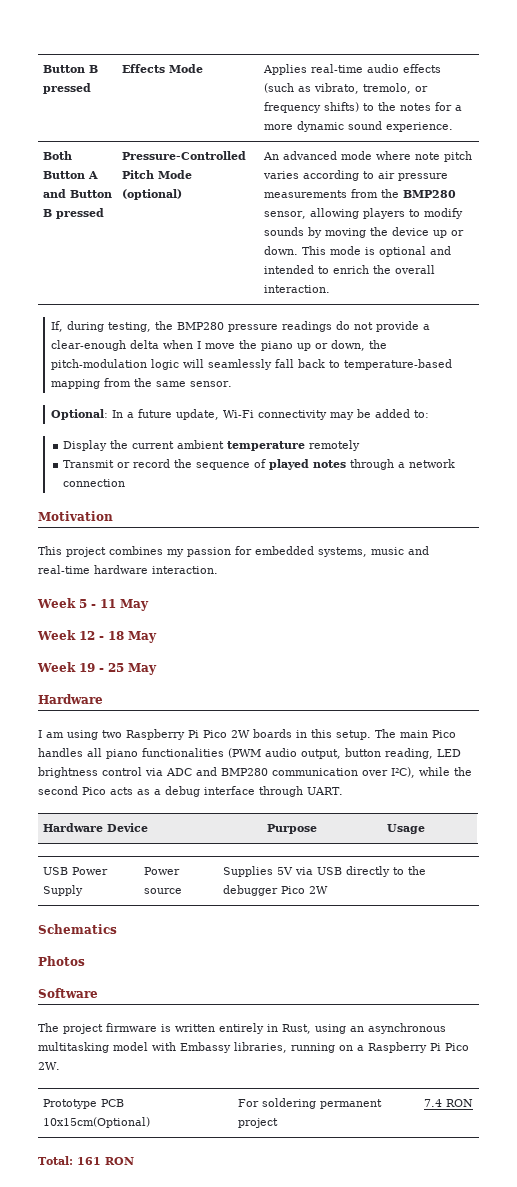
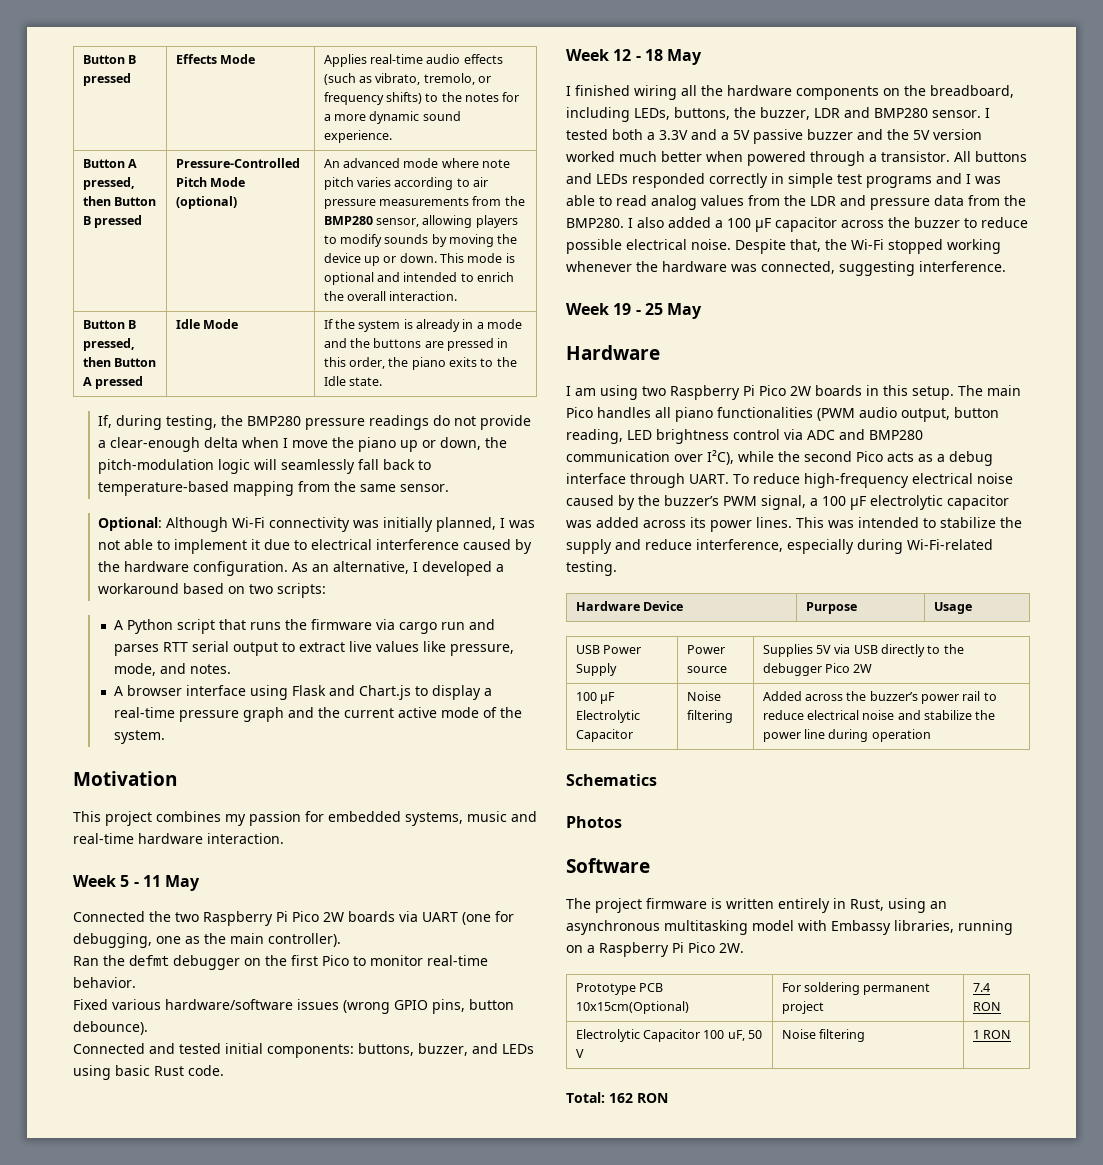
[43,151,73,160] [43,171,99,179] [43,189,67,198] Both Button A and -> [82,159,137,168] [82,177,135,190] [82,196,111,206] Button A pressed, then
(331, 289) none -> [82,320,136,329] [82,338,135,351] [82,357,156,367] [82,376,143,389] [175,319,238,329] [323,319,523,332] [323,338,509,351] [323,357,517,370] [323,376,382,386] // Button B pressed, then Button A pressed | Idle Mode | If the system is already in a mode and the buttons are pressed in this order, the piano exits to the Idle state.
[111,409,429,420] [63,440,361,451] [63,459,456,470] [63,479,126,487] In a future update, Wi-Fi connectivity may be added to: // Display the current ambient temperature remotely // Transmit or record the sequence of played notes through a network connection -> [166,517,536,532] [98,539,533,554] [98,561,505,576] [98,583,327,598] [113,619,495,634] [113,641,514,656] [113,663,231,676] [113,685,492,700] [113,707,522,722] [113,730,165,744] Although Wi-Fi connectivity was initially planned, I was not able to implement it due to electrical interference caused by the hardware configuration. As an alternative, I developed a workaround based on two scripts: // A Python script that runs the firmware via cargo run and parses RTT serial output to extract live values like pressure, mode, and notes. // A browser interface using Flask and Chart.js to display a real-time pressure graph and the current active mode of the system.
(149, 605) none -> [73,911,514,926] [73,933,341,948] [73,955,488,970] [73,977,136,988] [73,999,514,1014] [73,1021,148,1035] [73,1043,534,1058] [73,1065,224,1080] // Connected the two Raspberry Pi Pico 2W boards via UART (one for debugging, one as the main controller). // Ran the defmt debugger on the first Pico to monitor real-time behavior. // Fixed various hardware/software issues (wrong GPIO pins, button debounce). // Connected and tested initial components: buttons, buzzer, and LEDs using basic Rust code.
(157, 637) none -> [566,85,1014,100] [566,107,990,122] [566,129,982,144] [566,151,1027,166] [566,173,1001,188] [566,195,1026,210] [566,217,1028,232] [566,239,1001,254] [566,261,1006,276] // I finished wiring all the hardware components on the breadboard, including LEDs, buttons, the buzzer, LDR and BMP280 sensor. I tested both a 3.3V and a 5V passive buzzer and the 5V version worked much better when powered through a transistor. All buttons and LEDs responded correctly in simple test programs and I was able to read analog values from the LDR and pressure data from the BMP280. I also added a 100 μF capacitor across the buzzer to reduce possible electrical noise. Despite that, the Wi-Fi stopped working whenever the hardware was connected, suggesting interference.
(343, 791) none -> [733,473,1013,488] [566,495,1009,510] [566,517,1022,532] [566,539,993,554] [566,561,617,576] To reduce high-frequency electrical noise caused by the buzzer’s PWM signal, a 100 μF electrolytic capacitor was added across its power lines. This was intended to stabilize the supply and reduce interference, especially during Wi-Fi-related testing.
(329, 890) none -> [575,692,615,704] [575,710,640,723] [575,729,633,742] [686,691,721,701] [686,710,733,723] [762,691,997,704] [762,710,996,720] [762,729,931,742] // 100 μF Electrolytic Capacitor | Noise filtering | Added across the buzzer’s power rail to reduce electrical noise and stabilize the power line during operation
(474, 1103) none -> [575,1029,763,1042] [575,1049,584,1058] [781,1029,865,1042] [972,1030,1011,1039] // Electrolytic Capacitor 100 uF, 50 V | Noise filtering | 1 RON
[76,1157,101,1165] 161 -> [609,1093,633,1103] 162

